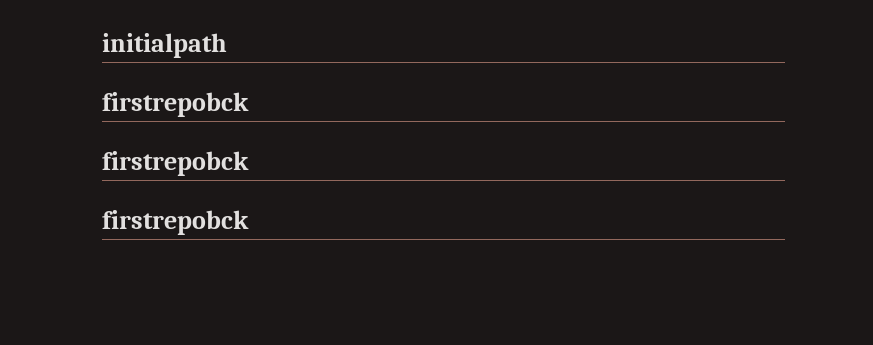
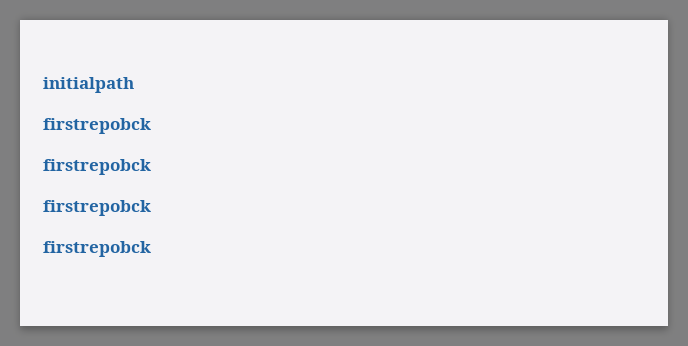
(249, 222) none -> [43,241,151,257] // firstrepobck

